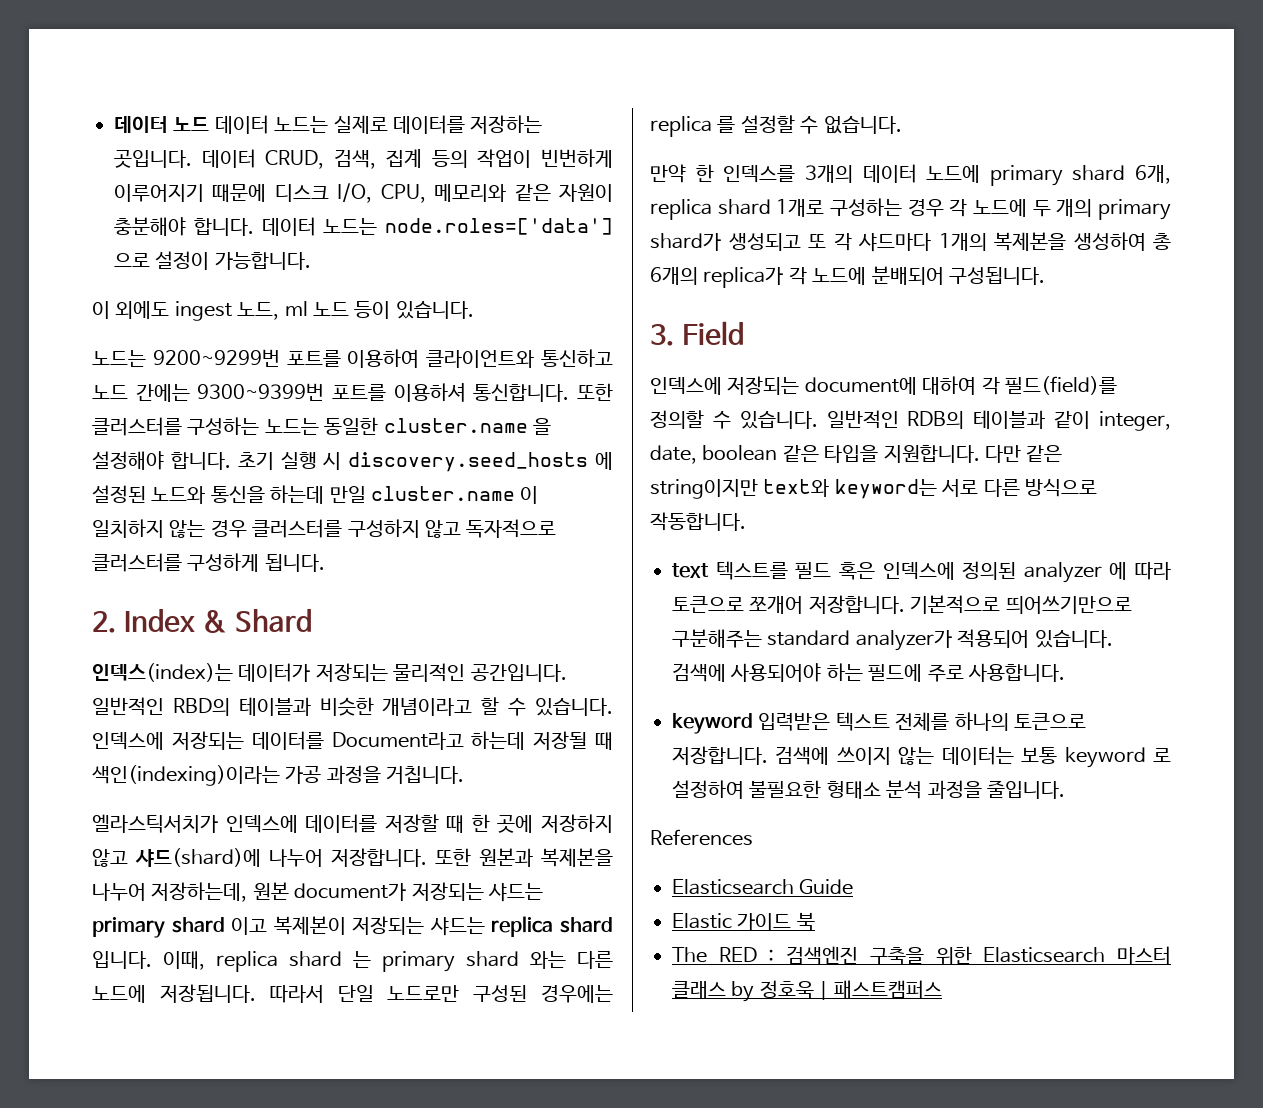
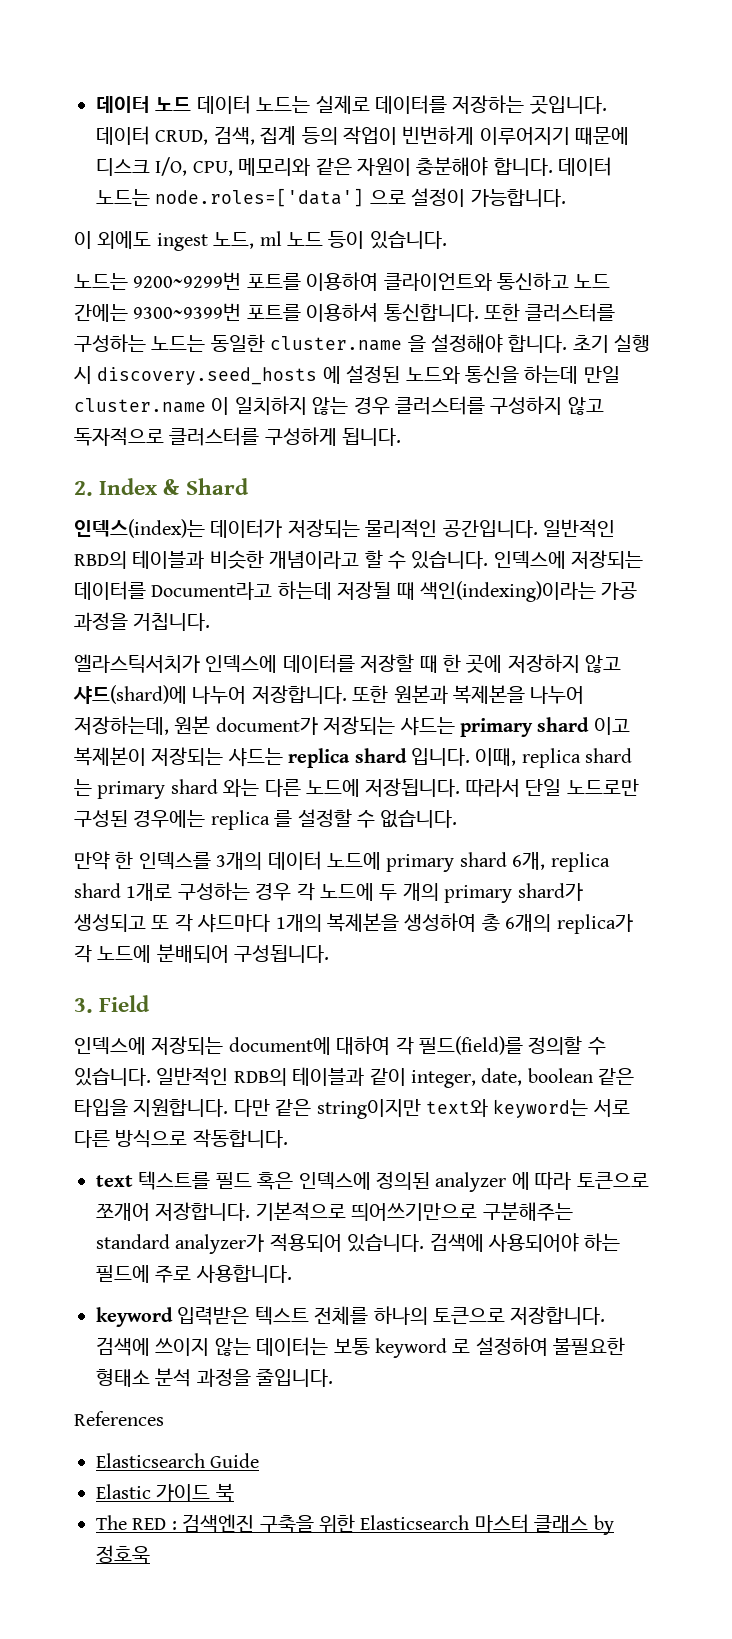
[819,980,942,1000] | 패스트캠퍼스 -> (150, 1554) none

